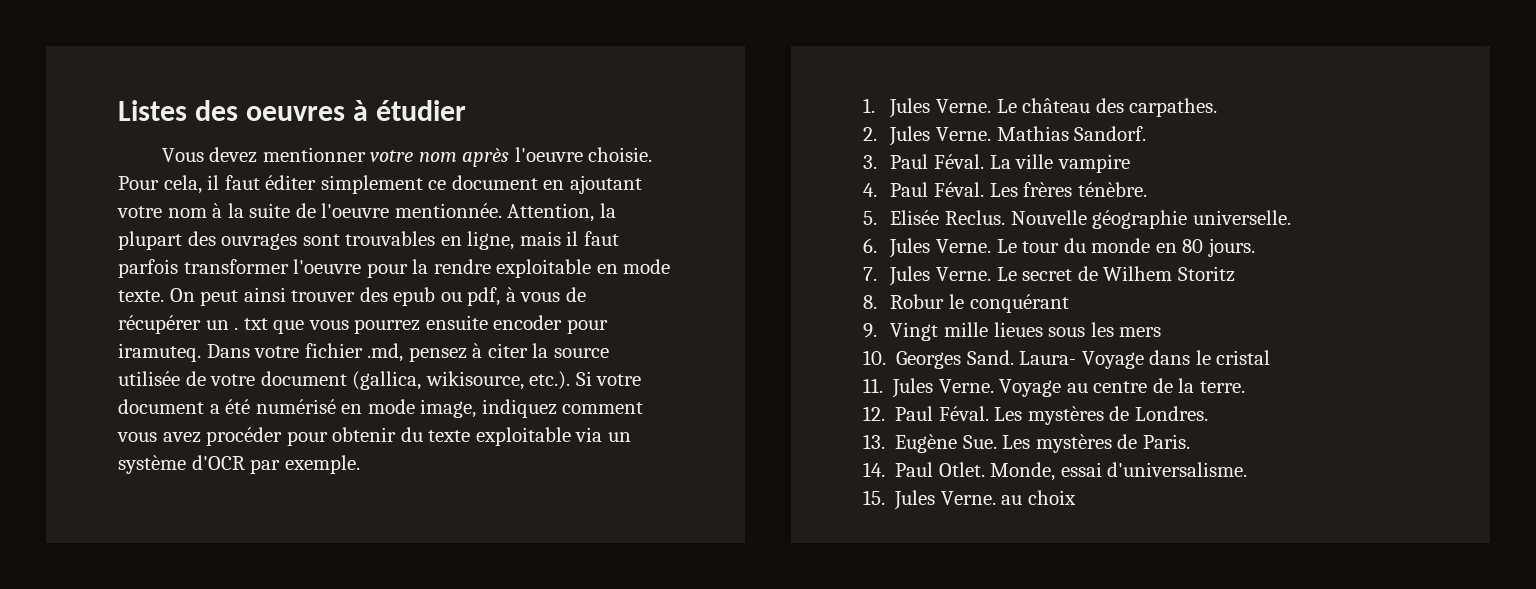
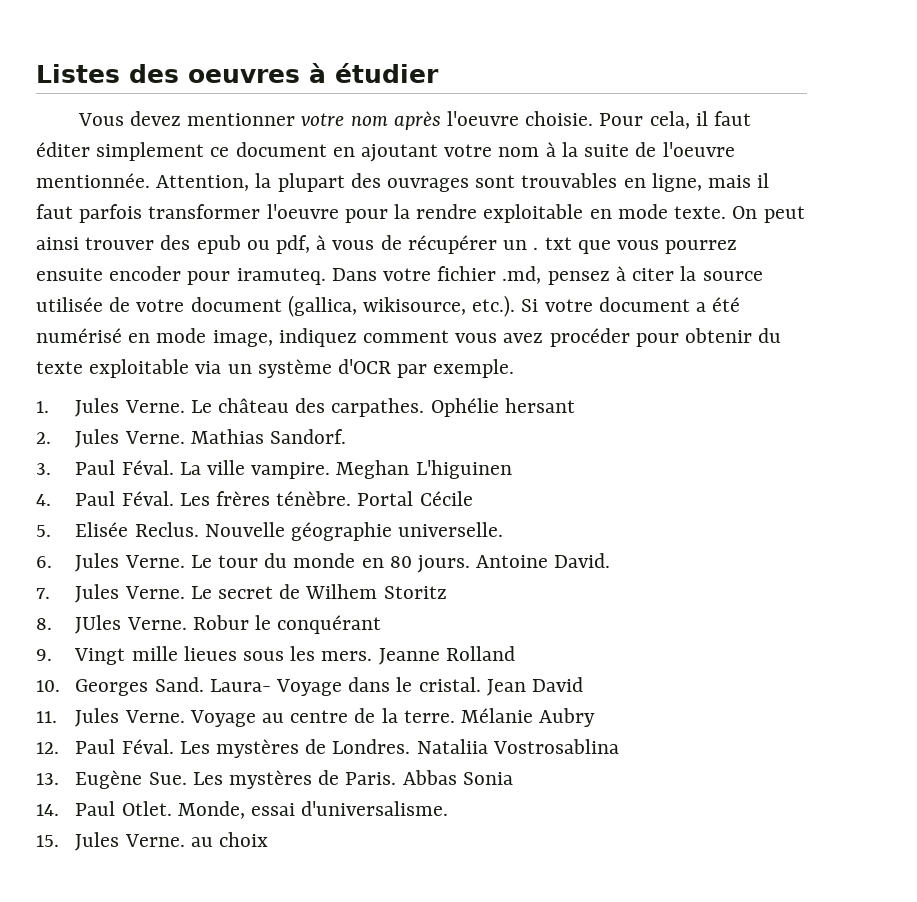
(1218, 107) none -> [430,398,575,417] Ophélie hersant
[1057,154,1130,173] vampire -> [251,460,512,479] vampire. Meghan L'higuinen
(1147, 189) none -> [357,491,473,506] Portal Cécile
(1255, 247) none -> [476,553,611,568] Antoine David.
(877, 302) none -> [75,615,187,634] JUles Verne.
[1119,327,1162,337] mers -> [321,646,515,665] mers. Jeanne Rolland
[1216,350,1271,365] cristal -> [418,677,584,696] cristal. Jean David
(1245, 387) none -> [461,708,596,727] Mélanie Aubry
(1208, 413) none -> [416,739,619,754] Nataliia Vostrosablina
(1190, 441) none -> [402,770,513,785] Abbas Sonia

